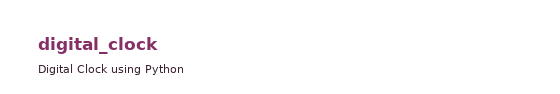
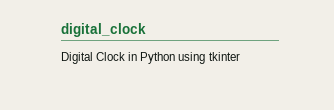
[111,64,184,75] using Python -> [128,52,240,64] in Python using tkinter

